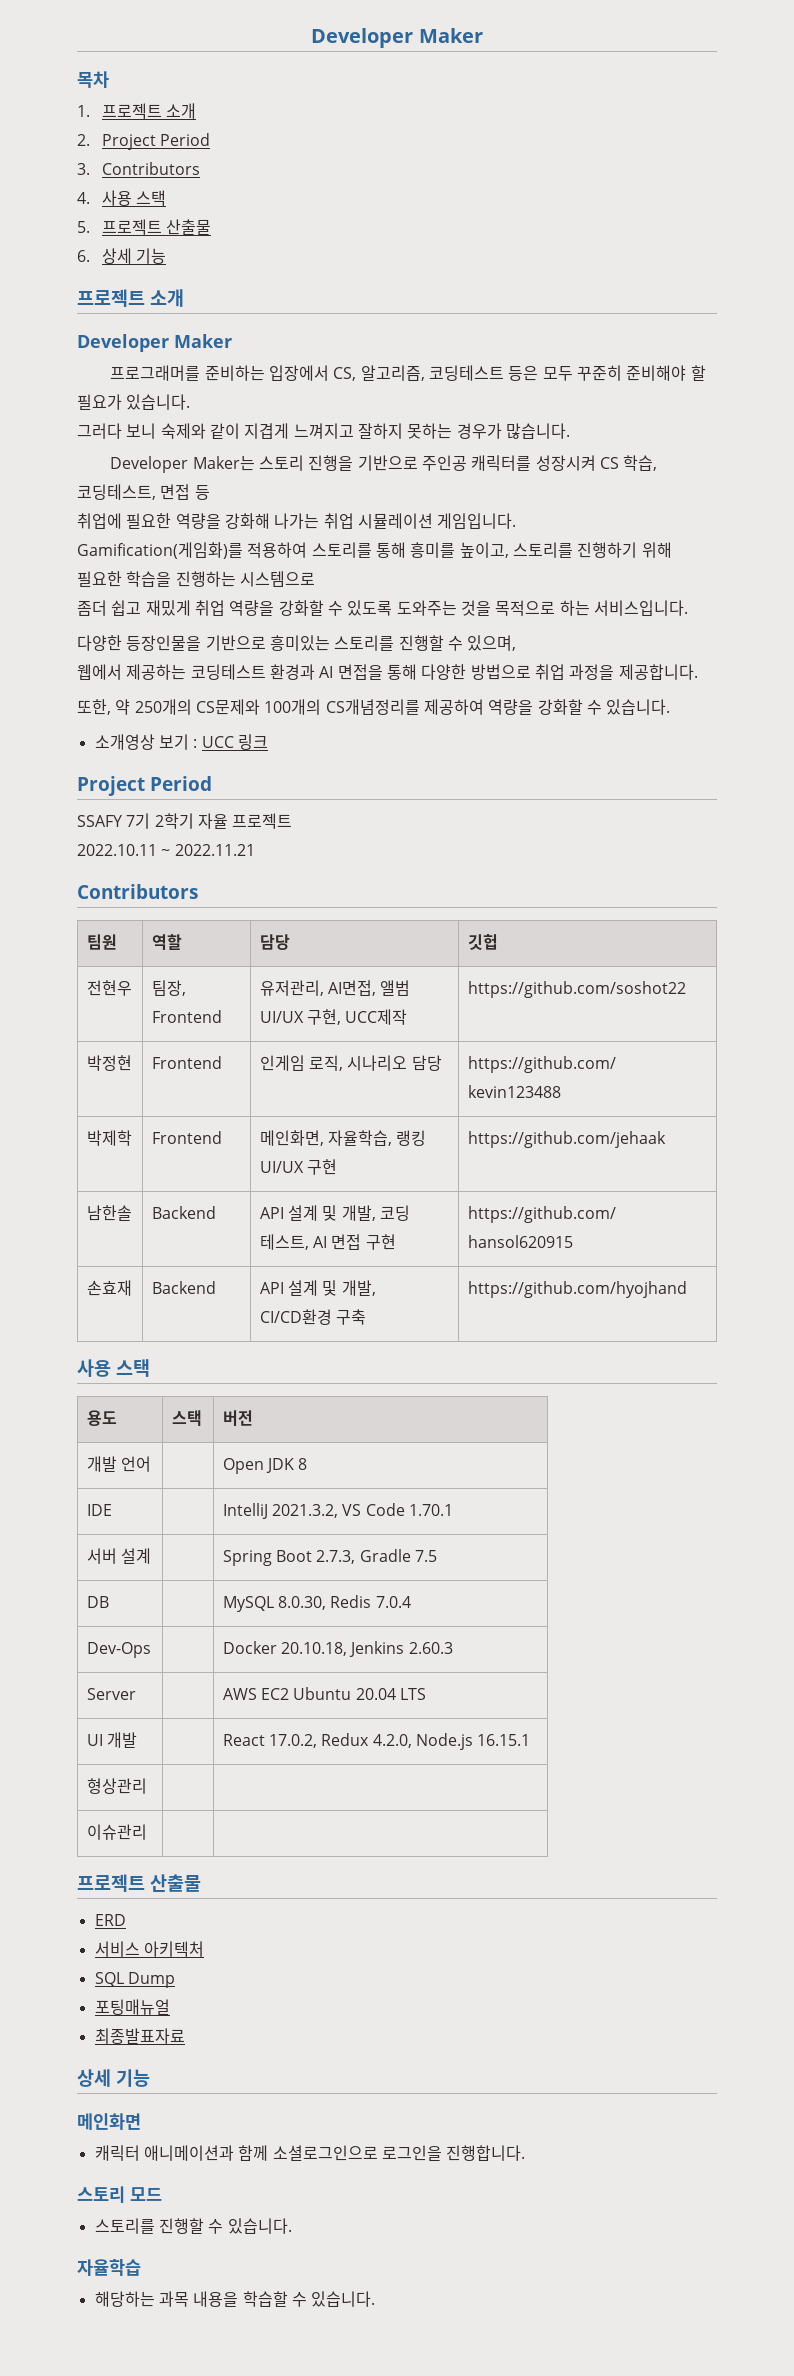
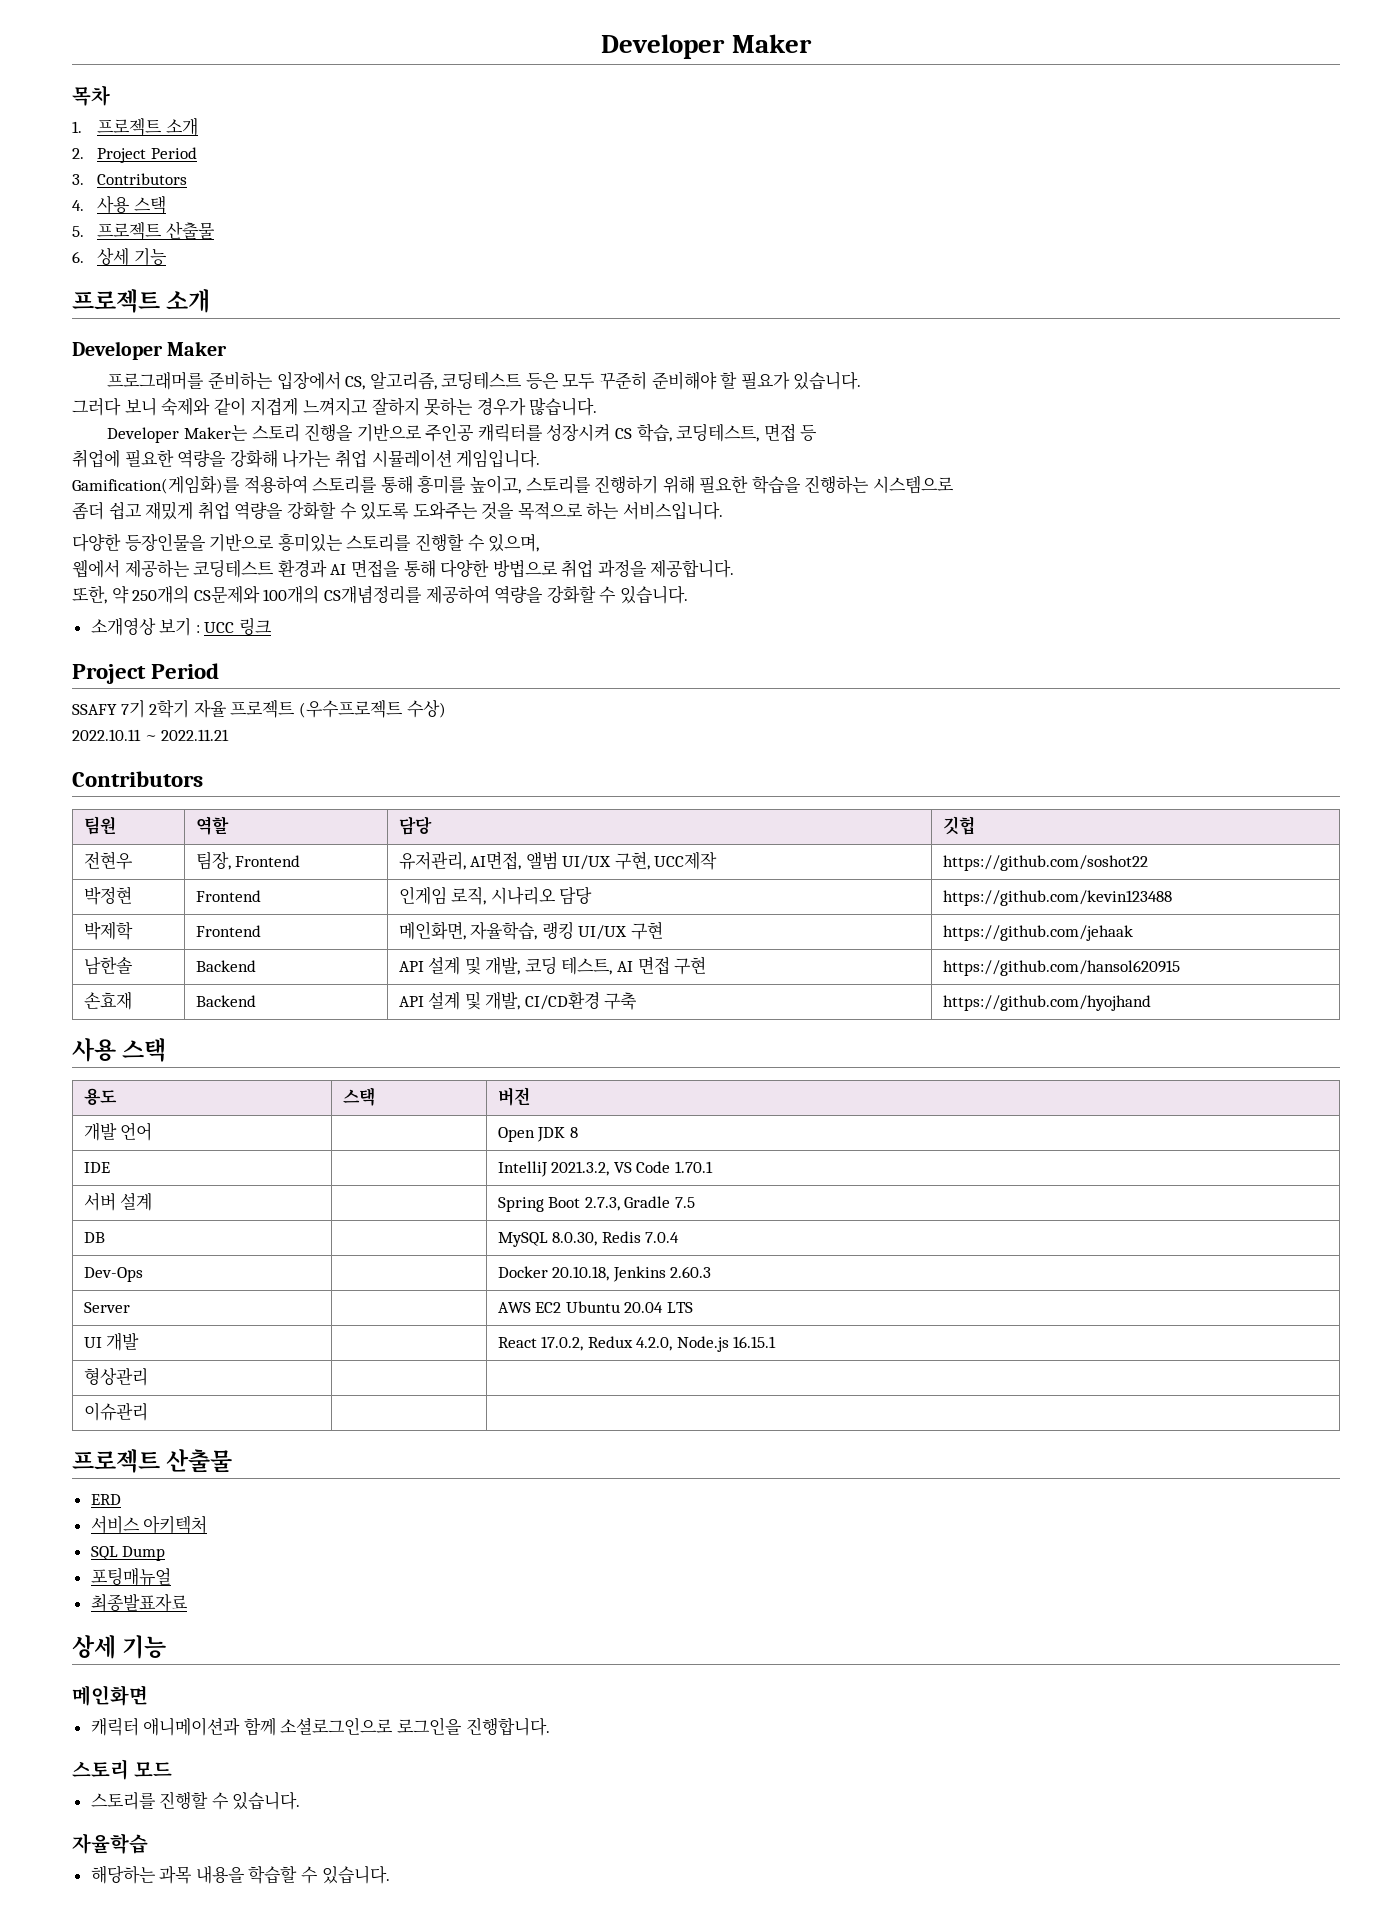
(293, 821) none -> [298,700,446,718] (우수프로젝트 수상)

